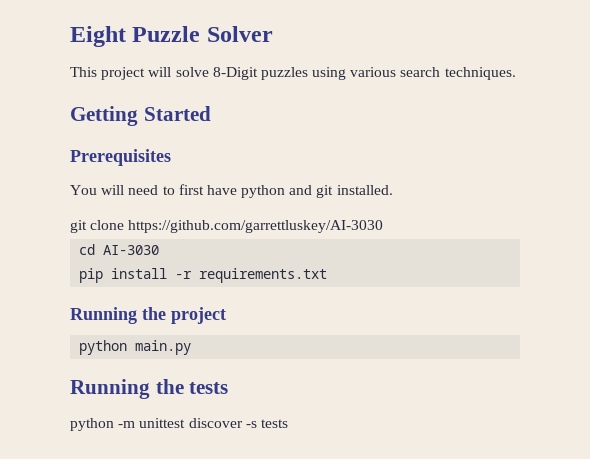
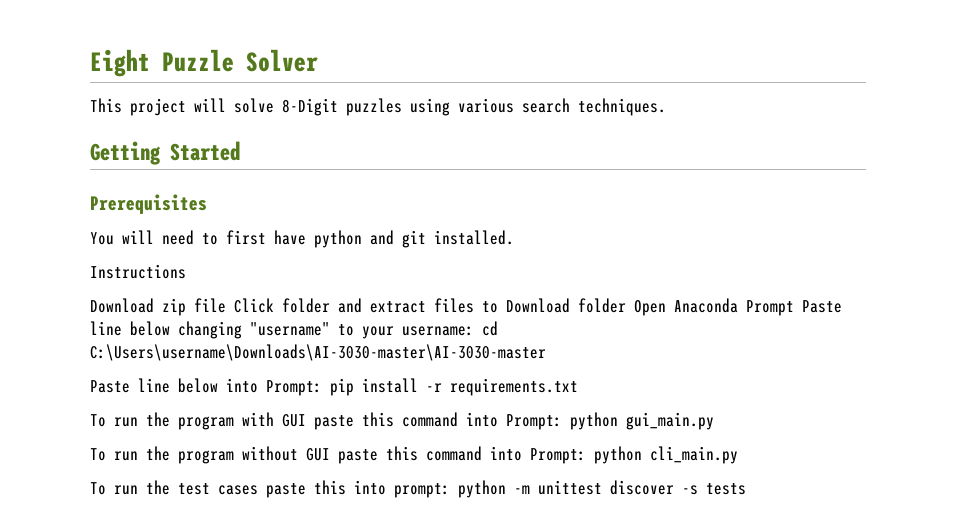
[70,220,384,233] [79,244,160,255] [79,268,328,283] [70,307,226,324] [79,340,192,355] [70,379,229,399] git clone https://github.com/garrettluskey/AI-3030 // cd AI-3030 // pip install -r requirements.txt // Running the project // python main.py // Running the tests // -> [90,264,186,279] [90,298,842,316] [90,321,498,339] [90,344,546,361] [90,378,578,396] [90,412,714,430] [90,446,738,464] [90,480,450,498] Instructions // Download zip file Click folder and extract files to Download folder Open Anaconda Prompt Paste line below changing "username" to your username: cd C:\Users\username\Downloads\AI-3030-master\AI-3030-master // Paste line below into Prompt: pip install -r requirements.txt // To run the program with GUI paste this command into Prompt: python gui_main.py // To run the program without GUI paste this command into Prompt: python cli_main.py // To run the test cases paste this into prompt:

